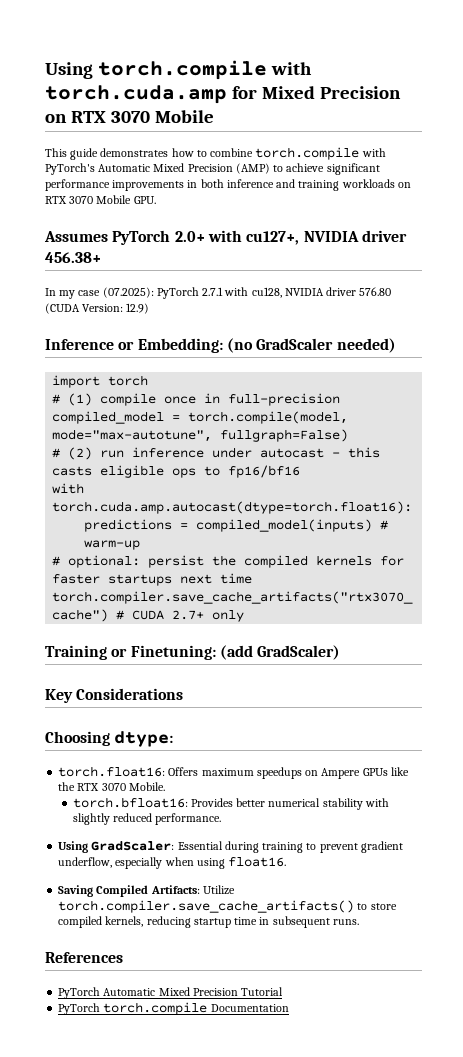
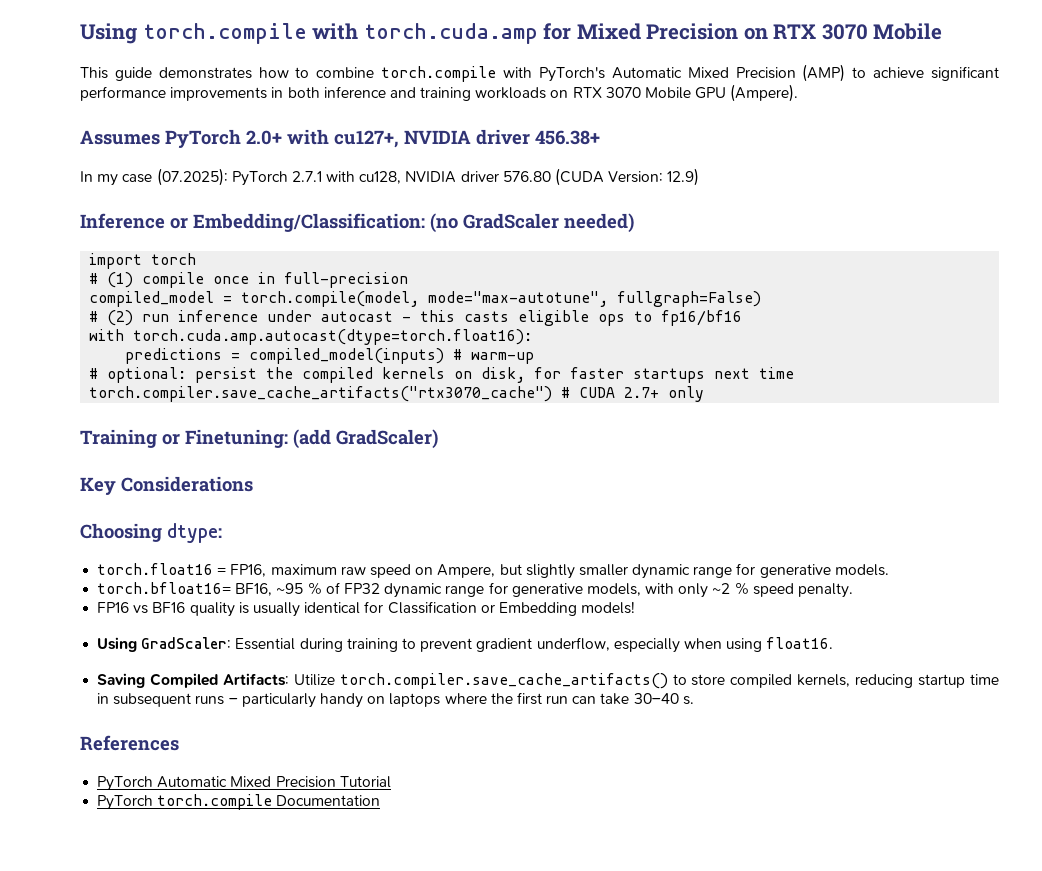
[133,196,156,204] GPU. -> [695,84,799,102] GPU (Ampere).
[137,338,223,353] Embedding: -> [193,213,425,232] Embedding/Classification:
(373, 560) none -> [454,367,526,383] on disk,
[58,766,409,779] [58,782,165,791] [72,797,389,810] [72,813,222,825] torch.float16: Offers maximum speedups on Ampere GPUs like the RTX 3070 Mobile. // torch.bfloat16: Provides better numerical stability with slightly reduced performance. -> [97,563,889,579] [97,582,854,598] [97,601,636,617] torch.float16 = FP16, maximum raw speed on Ampere, but slightly smaller dynamic range for generative models. // torch.bfloat16= BF16, ~95 % of FP32 dynamic range for generative models, with only ~2 % speed penalty. // FP16 vs BF16 quality is usually identical for Classification or Embedding models!
[332,919,359,925] runs. -> [195,692,694,708] runs – particularly handy on laptops where the first run can take 30–40 s.

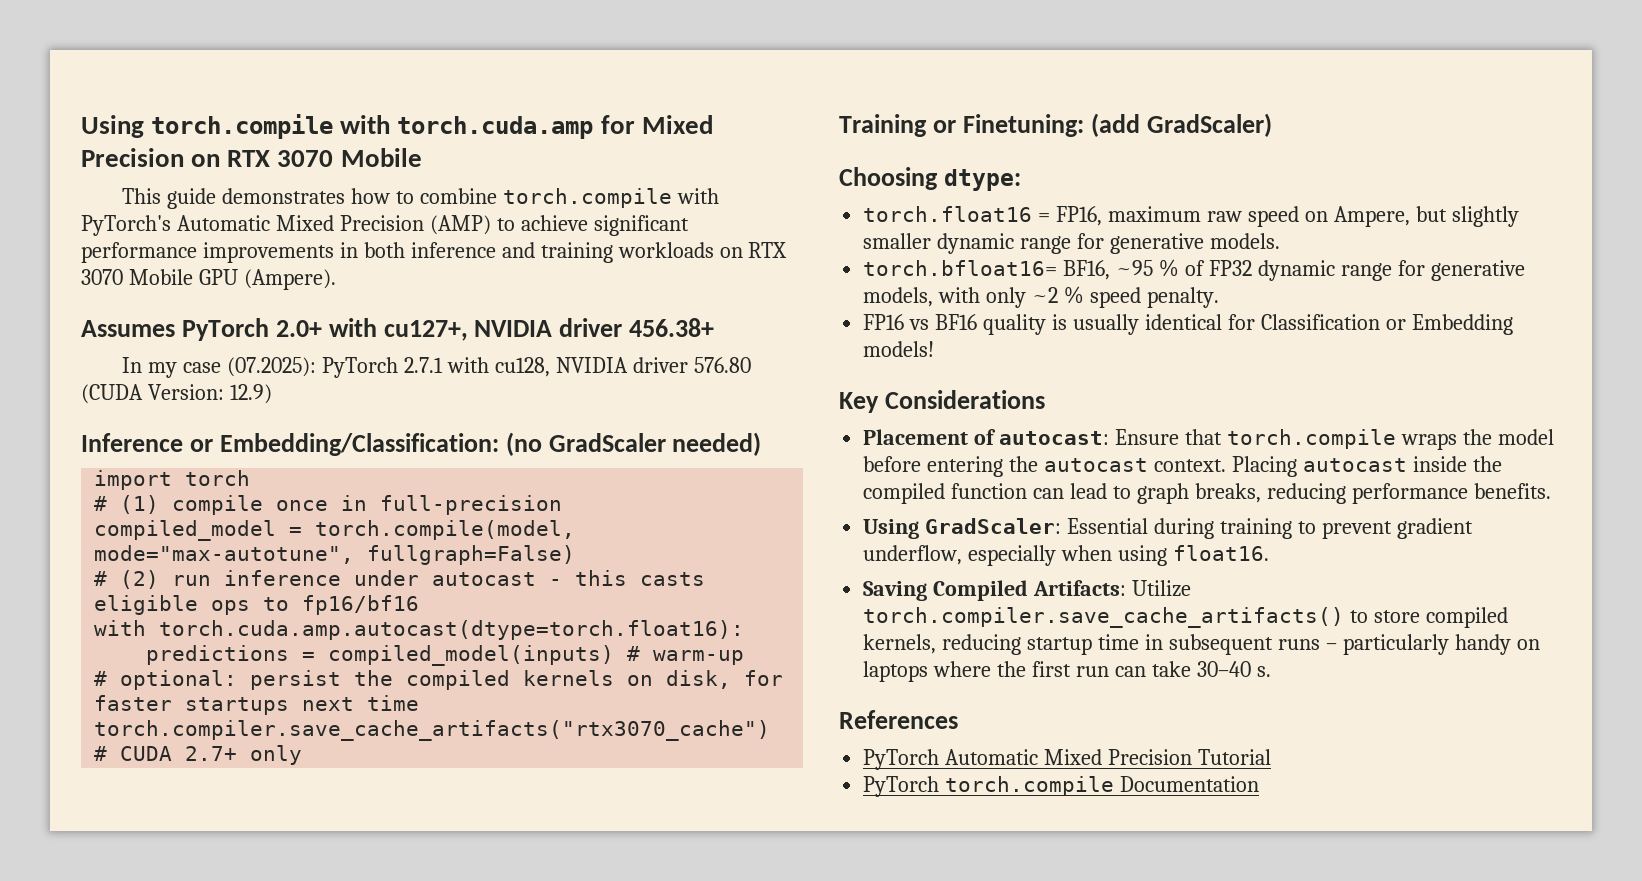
[80,476,253,495] // Key Considerations -> (1272, 125) none
(636, 607) none -> [839,390,1045,413] [863,429,1554,450] [863,456,1502,477] [863,483,1551,504] // Key Considerations // Placement of autocast: Ensure that torch.compile wraps the model before entering the autocast context. Placing autocast inside the compiled function can lead to graph breaks, reducing performance benefits.

